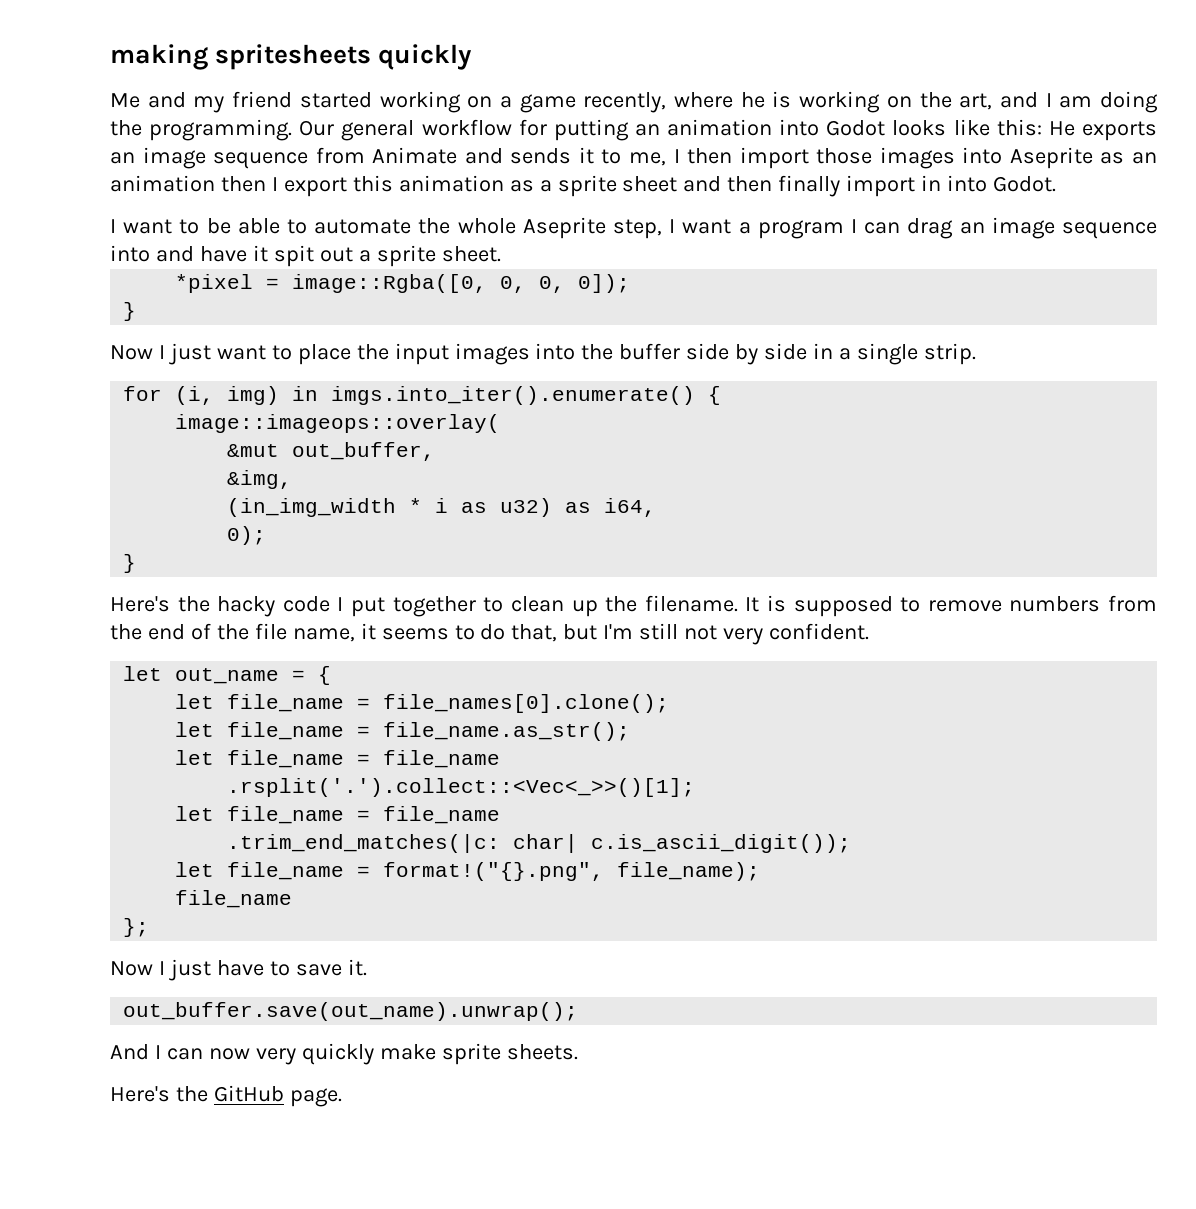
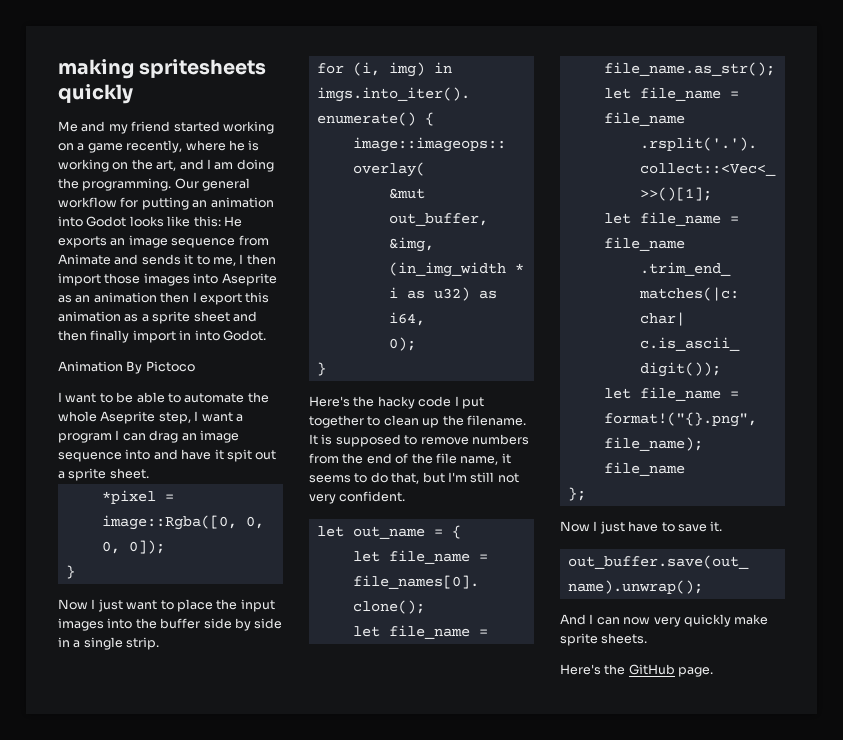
(1057, 184) none -> [58,361,195,374] // Animation By Pictoco

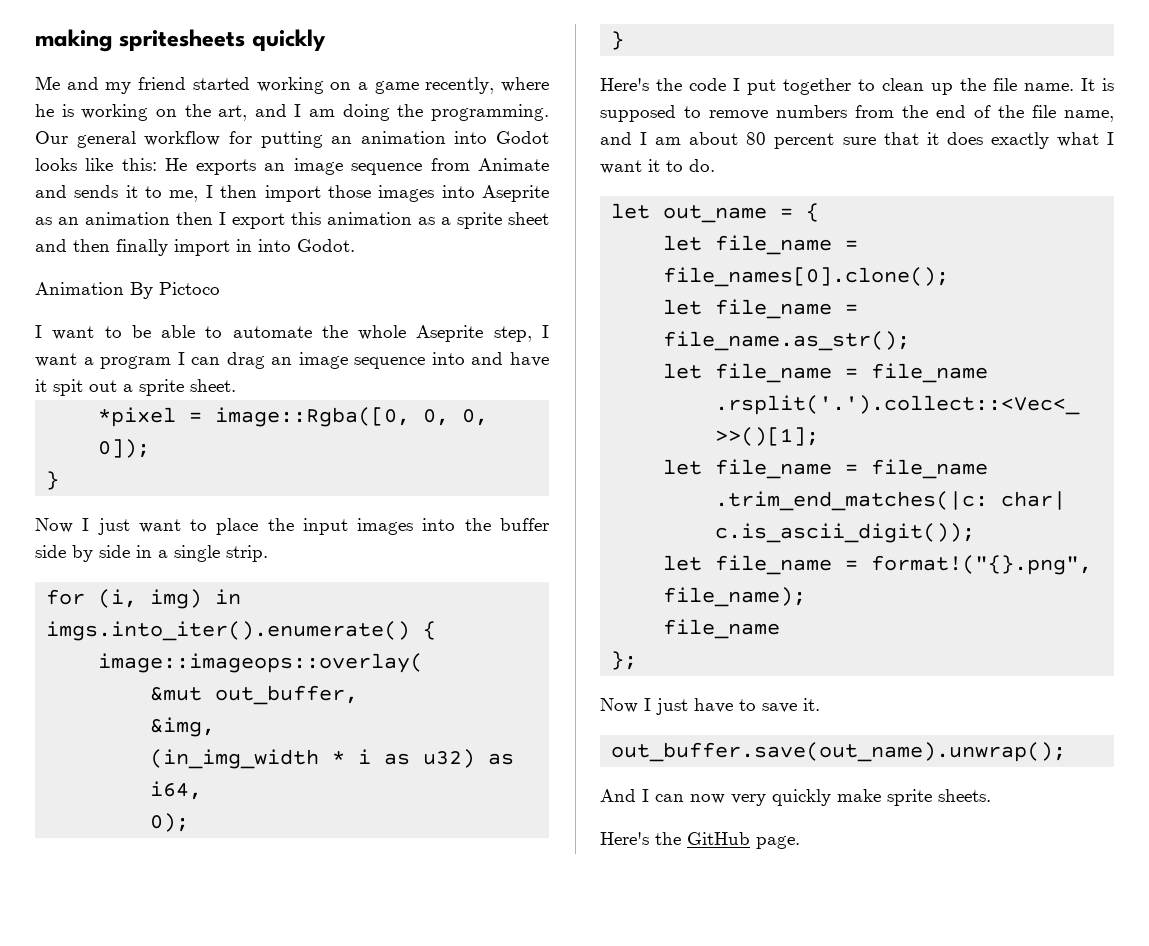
[377,396,415,409] hacky -> (682, 84) none
[466,415,526,426] filename. -> [993,78,1074,91] file name.
[501,453,511,464] [309,472,519,484] [309,491,406,504] it seems to do that, but I'm still not very confident. -> [600,132,1114,149] [600,159,715,174] and I am about 80 percent sure that it does exactly what I want it to do.

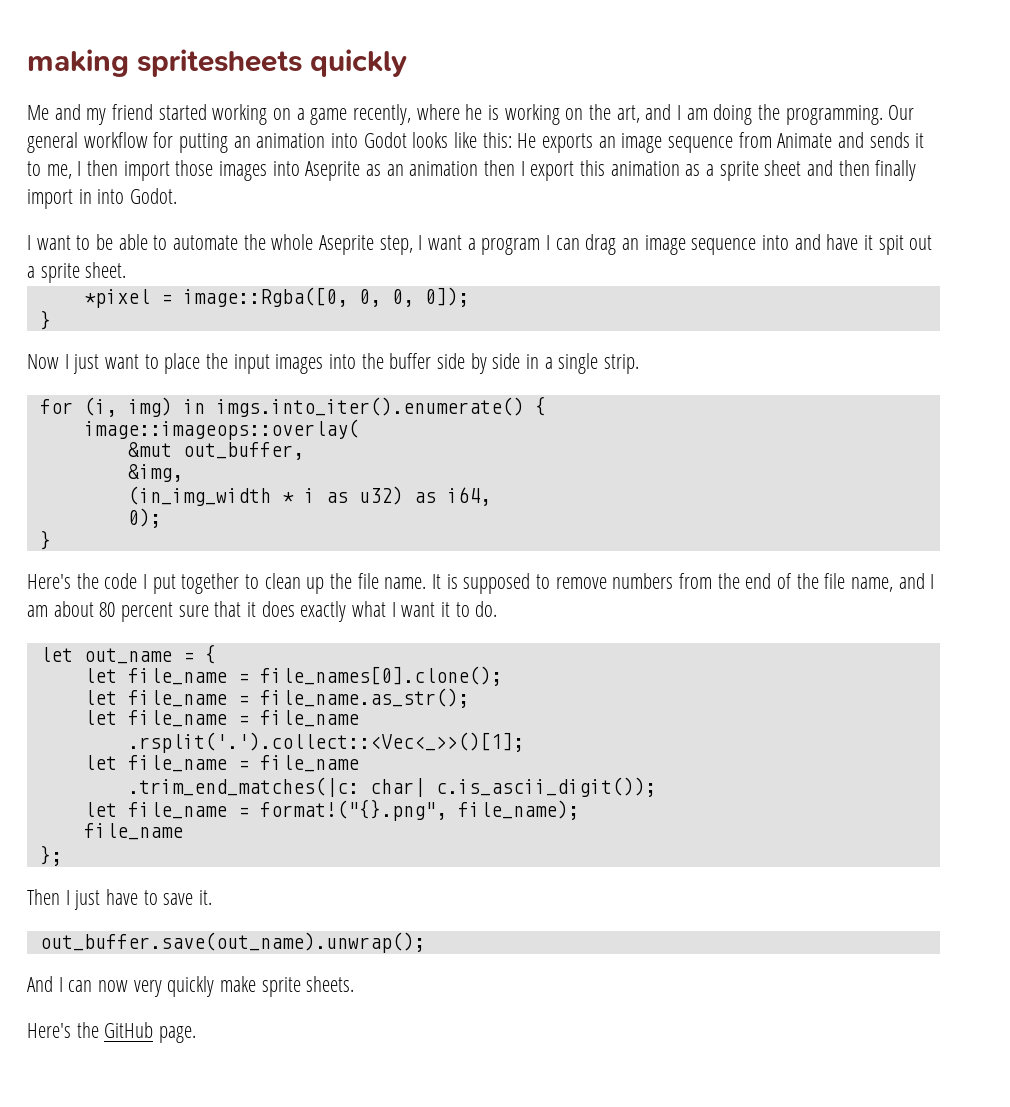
[35,282,220,299] // Animation By Pictoco -> (178, 196) none
[600,698,638,713] Now -> [27,889,60,905] Then

